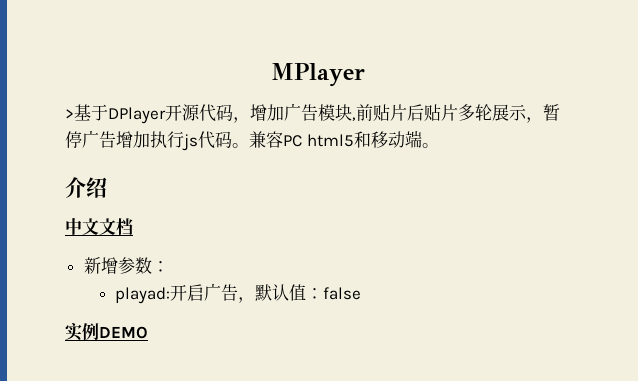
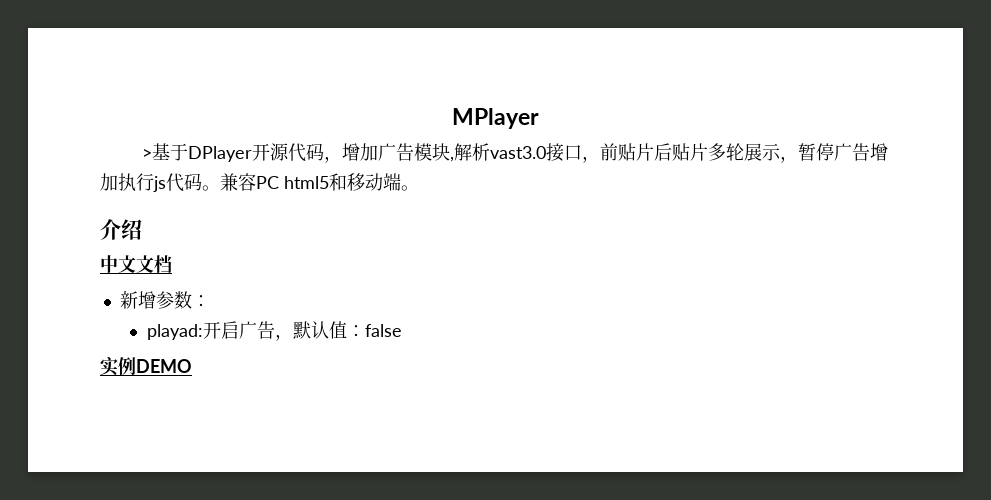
(356, 119) none -> [453,143,600,163] 解析vast3.0接口，

